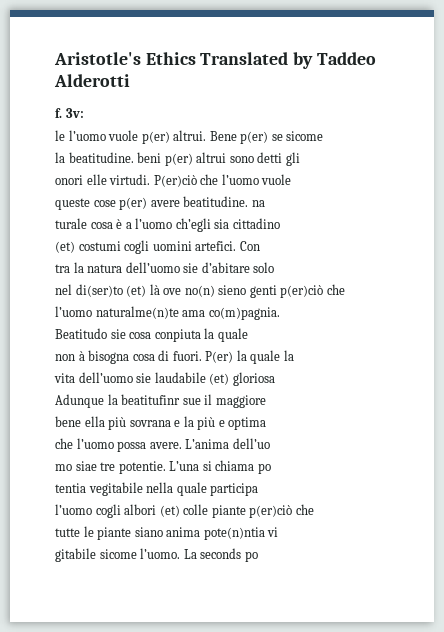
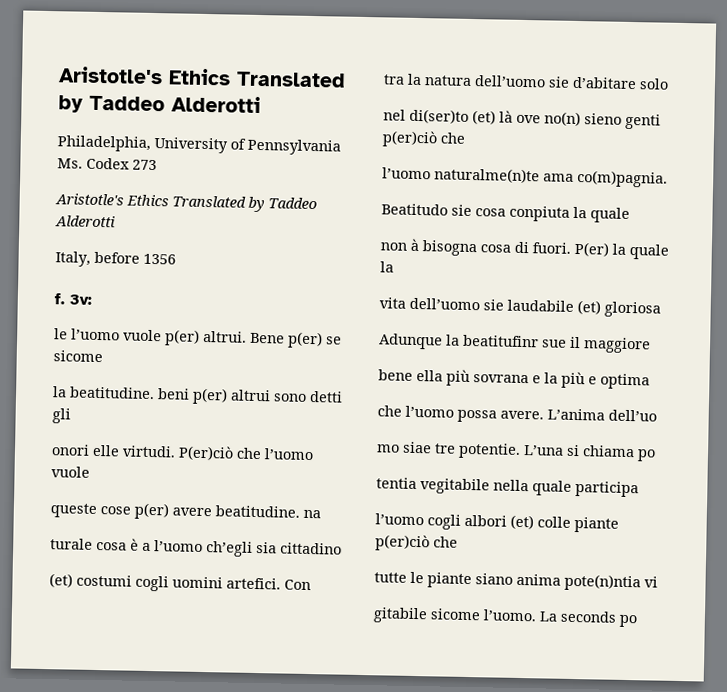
[54,52,376,69] [54,74,130,87] Aristotle's Ethics Translated by Taddeo Alderotti -> [58,66,346,88] [58,95,261,114] [57,135,341,156] [57,157,157,171] [55,193,317,213] [55,215,116,228] [55,251,176,267] Aristotle's Ethics Translated by Taddeo Alderotti // Philadelphia, University of Pennsylvania Ms. Codex 273 // Aristotle's Ethics Translated by Taddeo Alderotti // Italy, before 1356

